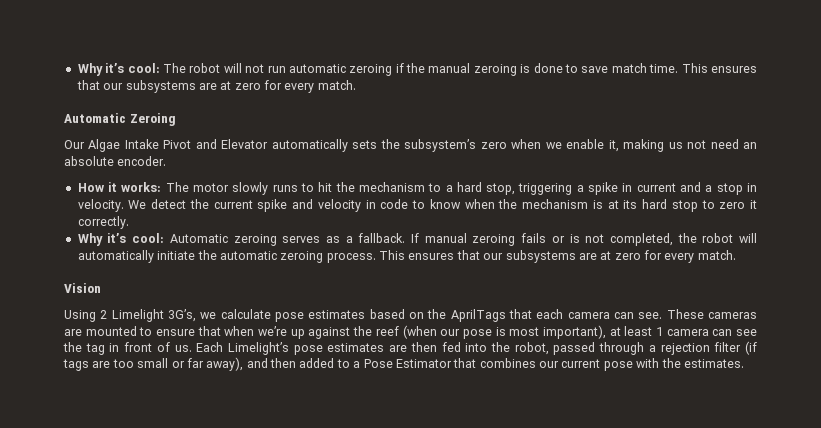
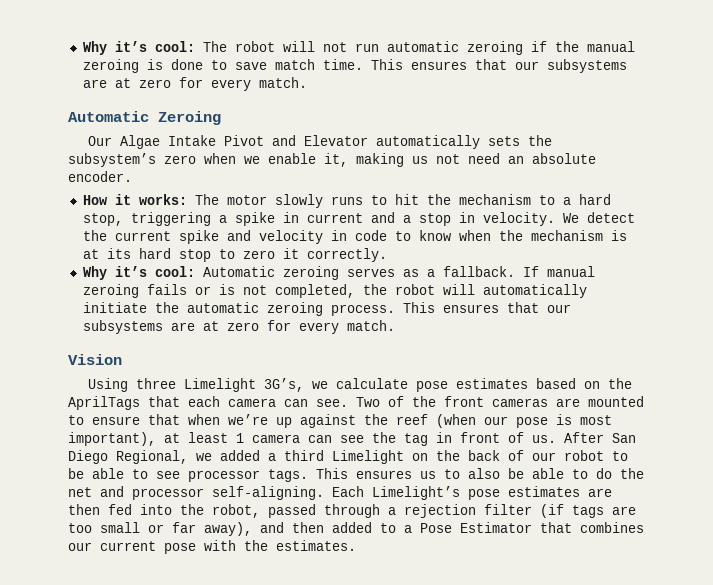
[100,310,108,319] 2 -> [135,378,176,389] three
[666,309,704,319] These -> [356,396,484,407] Two of the front
(192, 348) none -> [564,432,636,443] [68,450,628,464] [68,468,644,482] [68,486,324,500] After San Diego Regional, we added a third Limelight on the back of our robot to be able to see processor tags. This ensures us to also be able to do the net and processor self-aligning.

